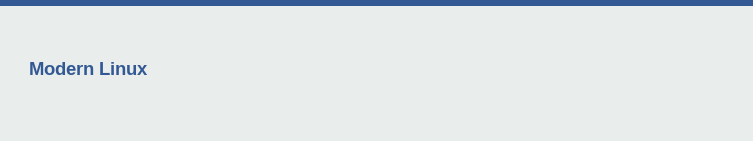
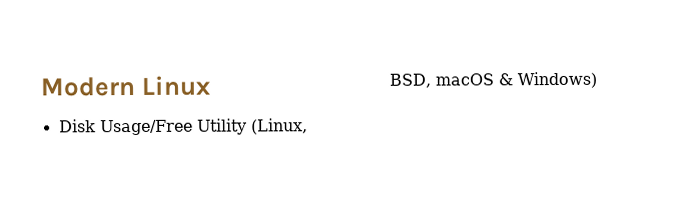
(148, 68) none -> [58,118,308,136] [388,71,597,89] // Disk Usage/Free Utility (Linux, BSD, macOS & Windows)

